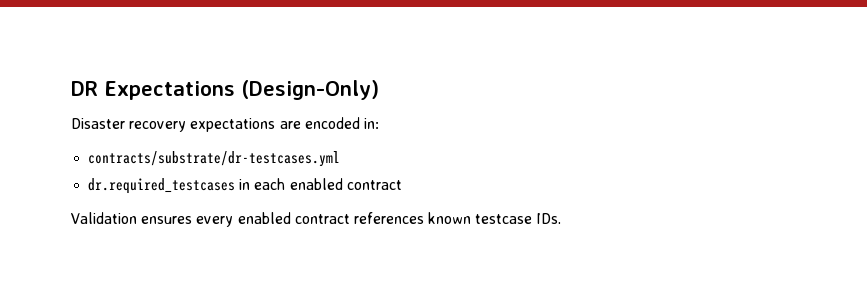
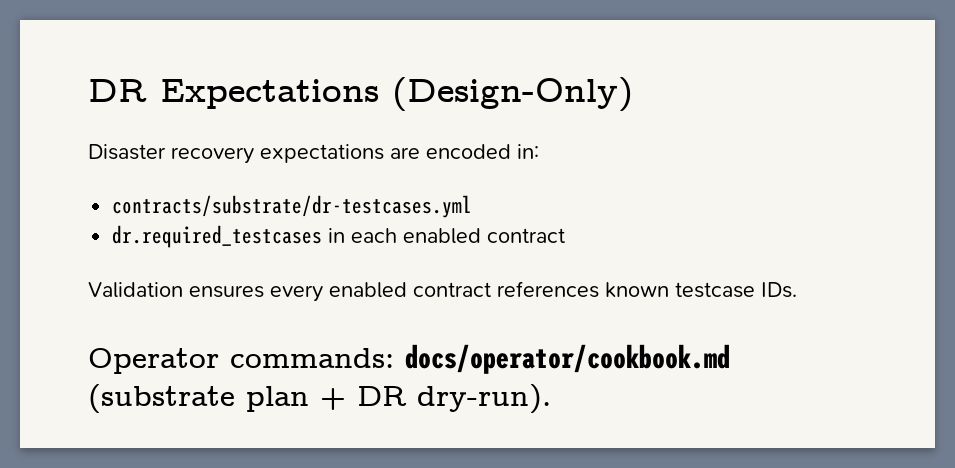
(562, 218) none -> [88,344,730,374] [88,384,551,414] // Operator commands: docs/operator/cookbook.md (substrate plan + DR dry-run).

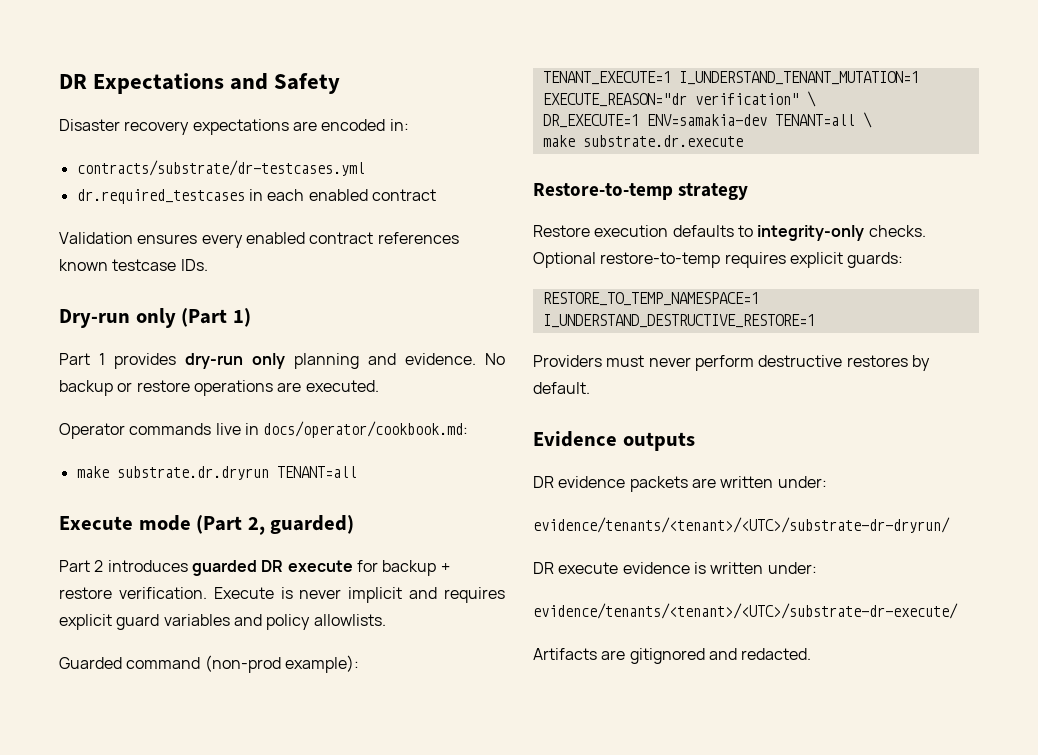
[392,77,633,112] (Design-Only) -> [230,73,341,94] and Safety
[88,344,730,374] [88,384,551,414] Operator commands: docs/operator/cookbook.md (substrate plan + DR dry-run). -> [59,308,251,328] [59,353,505,369] [59,380,379,396] [59,421,469,439] [76,466,357,480] [59,515,355,535] [59,560,450,576] [59,587,505,603] [59,614,386,630] [59,655,359,673] [542,71,919,85] [542,91,816,107] [542,112,872,128] [542,135,743,147] [533,183,749,200] [533,225,926,241] [533,252,904,268] [542,292,759,306] [542,314,815,328] [533,355,930,371] [533,382,590,394] [533,431,695,451] [533,476,827,492] [533,517,950,533] [533,562,817,574] [533,603,958,619] [533,648,812,664] Dry-run only (Part 1) // Part 1 provides dry-run only planning and evidence. No backup or restore operations are executed. // Operator commands live in docs/operator/cookbook.md: // make substrate.dr.dryrun TENANT=all // Execute mode (Part 2, guarded) // Part 2 introduces guarded DR execute for backup + restore verification. Execute is never implicit and requires explicit guard variables and policy allowlists. // Guarded command (non-prod example): // TENANT_EXECUTE=1 I_UNDERSTAND_TENANT_MUTATION=1 EXECUTE_REASON="dr verification" \ // DR_EXECUTE=1 ENV=samakia-dev TENANT=all \ // make substrate.dr.execute // Restore-to-temp strategy // Restore execution defaults to integrity-only checks. Optional restore-to-temp requires explicit guards: // RESTORE_TO_TEMP_NAMESPACE=1 I_UNDERSTAND_DESTRUCTIVE_RESTORE=1 // Providers must never perform destructive restores by default. // Evidence outputs // DR evidence packets are written under: // evidence/tenants/<tenant>/<UTC>/substrate-dr-dryrun/ // DR execute evidence is written under: // evidence/tenants/<tenant>/<UTC>/substrate-dr-execute/ // Artifacts are gitignored and redacted.

